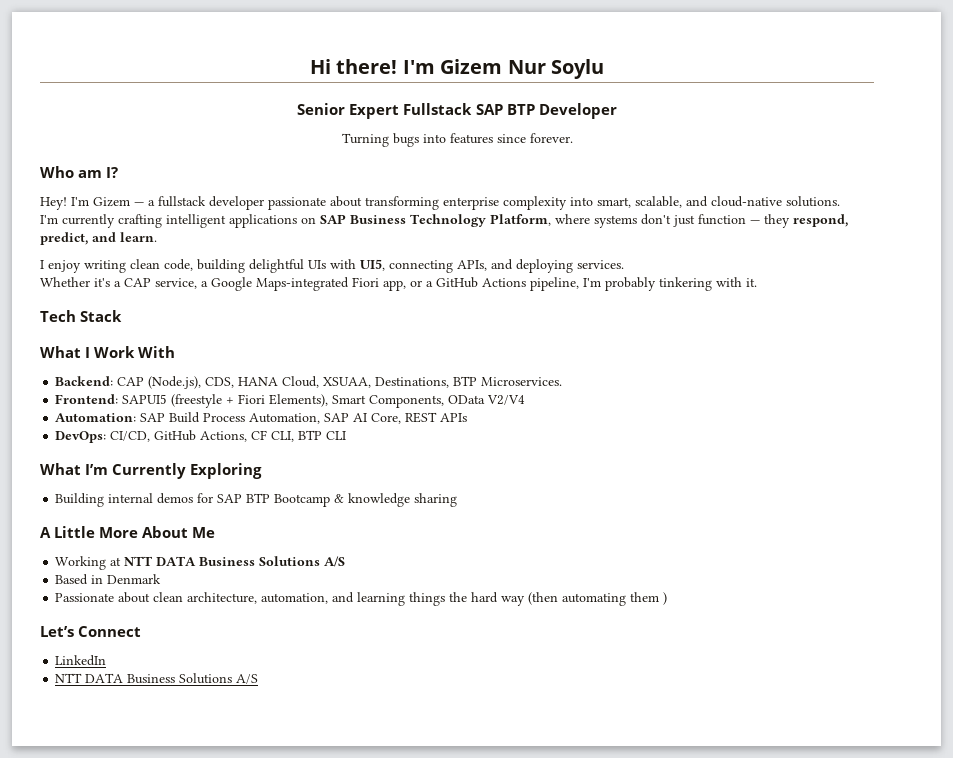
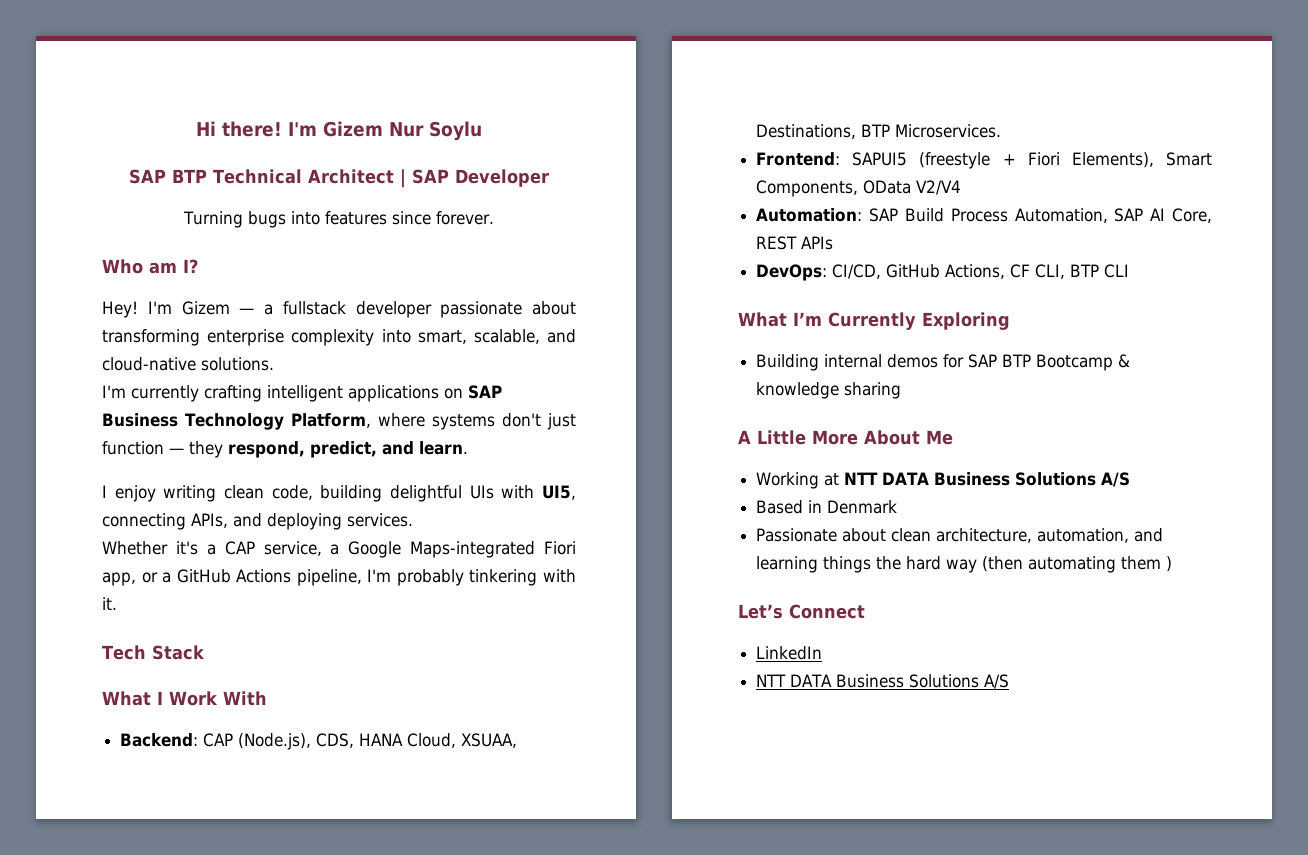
[297,103,535,119] Senior Expert Fullstack SAP BTP -> [129,169,449,188] SAP BTP Technical Architect | SAP

